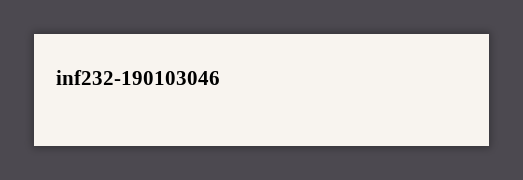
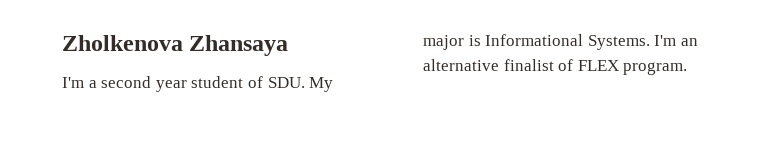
[56,70,220,85] inf232-190103046 -> [62,35,289,56] [62,76,334,92] [423,34,698,50] [423,59,688,75] Zholkenova Zhansaya // I'm a second year student of SDU. My major is Informational Systems. I'm an alternative finalist of FLEX program.

